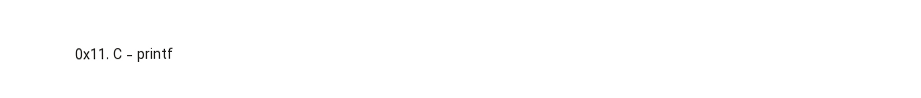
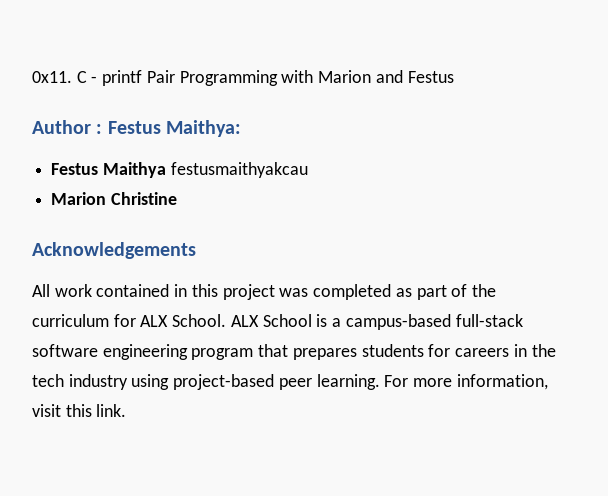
(174, 54) none -> [146,70,454,86] [32,120,241,137] [51,162,308,178] [51,192,177,205] [32,242,196,259] [32,284,496,300] [32,314,523,330] [32,344,556,360] [32,374,548,390] [32,404,127,417] Pair Programming with Marion and Festus // Author : Festus Maithya: // Festus Maithya festusmaithyakcau // Marion Christine // Acknowledgements // All work contained in this project was completed as part of the curriculum for ALX School. ALX School is a campus-based full-stack software engineering program that prepares students for careers in the tech industry using project-based peer learning. For more information, visit this link.

